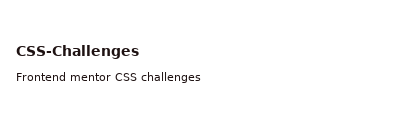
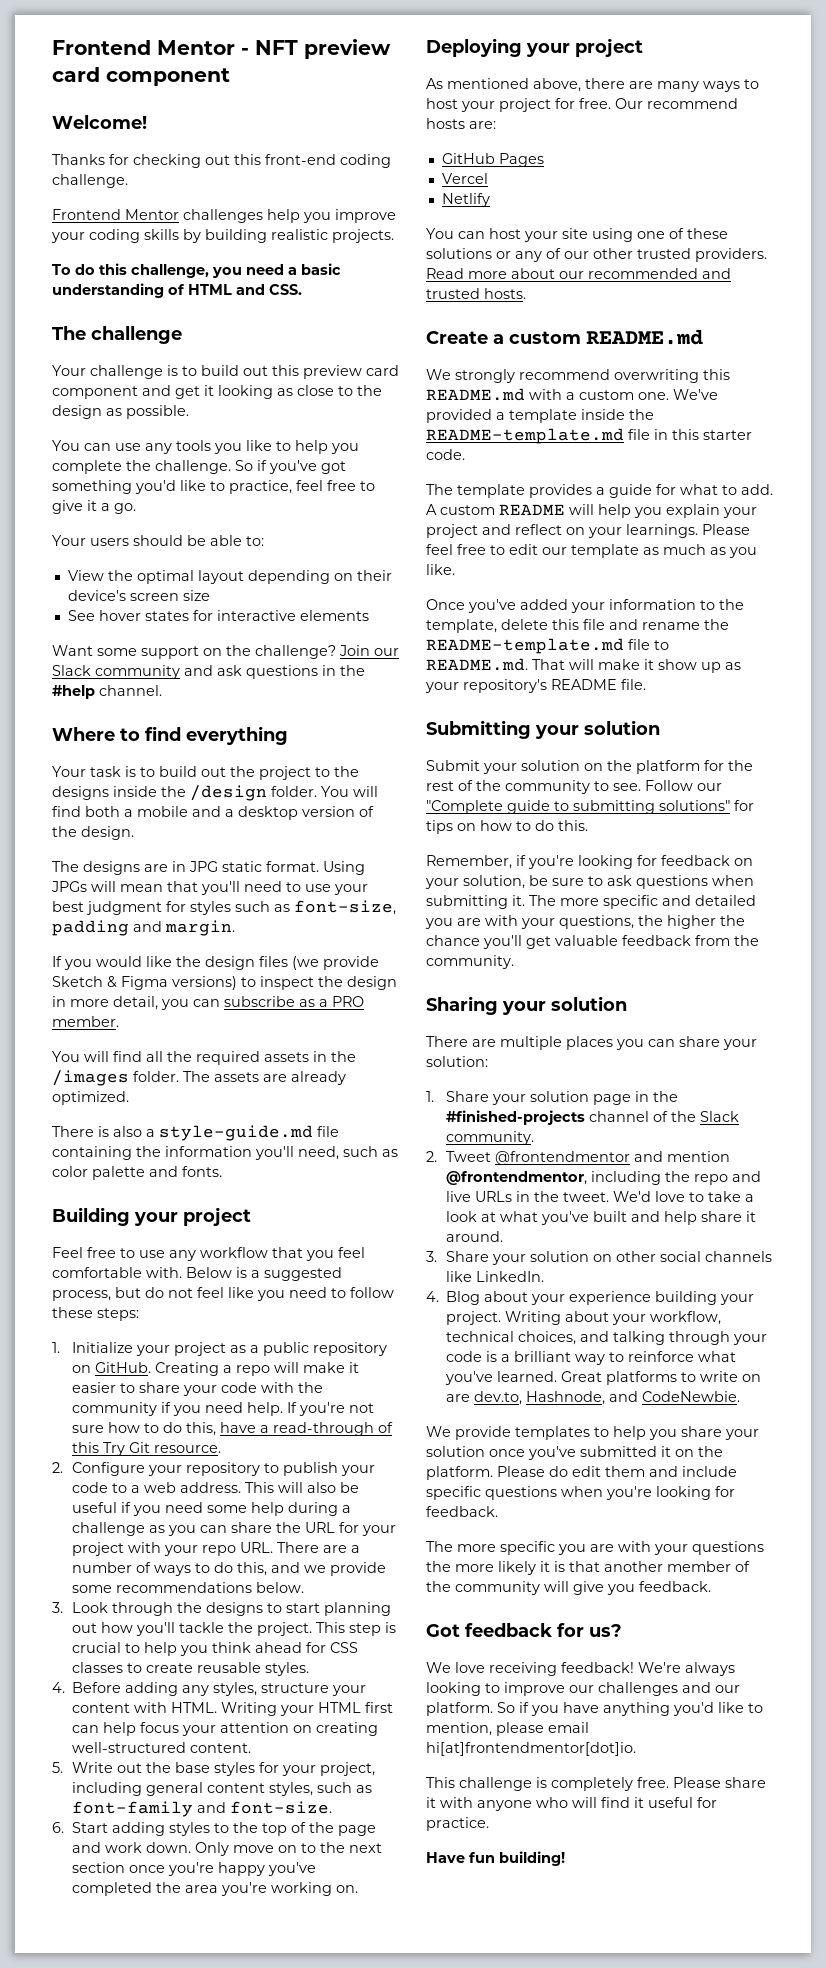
[16,45,139,59] [16,72,201,83] CSS-Challenges // Frontend mentor CSS challenges -> [52,39,391,59] [52,67,230,86] [52,115,147,129] [52,154,391,168] [52,174,128,188] [52,209,396,223] [51,229,394,243] [52,263,341,278] [52,283,302,298] [52,326,182,344] [52,365,399,379] [52,385,382,399] [52,405,189,419] [52,440,359,454] [52,460,346,474] [52,480,375,494] [52,500,136,514] [52,535,264,546] [67,570,392,584] [67,590,210,601] [67,610,369,621] [52,645,399,659] [52,665,365,679] [52,685,162,699] [52,726,288,745] [52,766,359,780] [52,785,378,801] [52,806,374,820] [52,826,134,840] [52,861,365,875] [51,881,368,895] [52,900,396,915] [52,920,235,936] [52,956,379,970] [52,976,397,990] [52,996,364,1010] [52,1016,119,1027] [52,1051,356,1065] [52,1070,346,1086] [52,1091,129,1105] [52,1125,339,1141] [52,1146,398,1160] [52,1166,222,1180] [52,1207,251,1226] [52,1247,365,1261] [52,1267,342,1281] [52,1287,394,1301] [52,1307,139,1321] [52,1342,388,1356] [72,1362,360,1376] [72,1382,324,1396] [72,1402,375,1416] [72,1422,394,1436] [72,1442,222,1456] [52,1462,376,1476] [72,1482,360,1493] [72,1502,352,1516] [72,1522,397,1536] [72,1542,361,1556] [72,1562,387,1576] [72,1582,305,1593] [52,1602,392,1616] [72,1622,397,1636] [72,1642,359,1656] [72,1662,310,1676] [52,1682,367,1696] [72,1702,394,1716] [72,1722,379,1736] [72,1742,252,1753] [52,1762,376,1776] [72,1782,373,1796] [72,1801,333,1817] [52,1822,377,1836] [72,1842,383,1856] [72,1862,317,1876] [72,1882,359,1896] [426,38,643,57] [426,78,759,92] [426,98,738,112] [426,118,496,129] [441,153,544,167] [441,173,488,184] [441,193,490,207] [426,228,728,242] [426,248,767,262] [426,268,731,279] [426,288,526,299] [426,329,703,345] [426,369,730,383] [426,388,718,401] [426,409,654,423] [426,428,752,444] [426,449,465,460] [426,484,773,498] [426,504,757,518] [426,524,750,538] [426,544,757,558] [426,564,455,575] [426,599,744,613] [426,619,729,633] [426,638,669,654] [426,658,741,673] [425,679,646,693] [426,720,660,739] [426,760,753,774] [426,780,722,794] [426,800,754,814] [426,820,588,834] [426,855,753,869] [425,875,754,889] [426,895,756,909] [425,915,745,929] [426,935,759,949] [426,955,514,969] [426,996,627,1015] [426,1036,757,1050] [426,1056,488,1067] [426,1091,679,1105] [446,1110,740,1125] [446,1131,535,1145] [426,1151,731,1165] [446,1171,762,1185] [446,1191,755,1202] [446,1211,757,1225] [446,1231,504,1242] [426,1251,773,1265] [446,1271,545,1282] [426,1291,755,1305] [446,1311,722,1325] [446,1331,768,1345] [446,1351,737,1365] [445,1371,762,1385] [446,1391,741,1405] [426,1426,759,1440] [426,1446,723,1460] [426,1466,737,1480] [426,1486,735,1500] [426,1506,498,1517] [426,1541,764,1555] [426,1561,750,1575] [426,1581,711,1595] [426,1623,622,1637] [426,1662,735,1676] [426,1682,740,1696] [426,1702,763,1716] [426,1722,589,1736] [426,1742,636,1756] [426,1777,766,1791] [426,1797,717,1811] [426,1817,489,1831] [426,1851,565,1866] Frontend Mentor - NFT preview card component // Welcome! // Thanks for checking out this front-end coding challenge. // Frontend Mentor challenges help you improve your coding skills by building realistic projects. // To do this challenge, you need a basic understanding of HTML and CSS. // The challenge // Your challenge is to build out this preview card component and get it looking as close to the design as possible. // You can use any tools you like to help you complete the challenge. So if you've got something you'd like to practice, feel free to give it a go. // Your users should be able to: // View the optimal layout depending on their device's screen size // See hover states for interactive elements // Want some support on the challenge? Join our Slack community and ask questions in the #help channel. // Where to find everything // Your task is to build out the project to the designs inside the /design folder. You will find both a mobile and a desktop version of the design. // The designs are in JPG static format. Using JPGs will mean that you'll need to use your best judgment for styles such as font-size, padding and margin. // If you would like the design files (we provide Sketch & Figma versions) to inspect the design in more detail, you can subscribe as a PRO member. // You will find all the required assets in the /images folder. The assets are already optimized. // There is also a style-guide.md file containing the information you'll need, such as color palette and fonts. // Building your project // Feel free to use any workflow that you feel comfortable with. Below is a suggested process, but do not feel like you need to follow these steps: // 1. Initialize your project as a public repository on GitHub. Creating a repo will make it easier to share your code with the community if you need help. If you're not sure how to do this, have a read-through of this Try Git resource. // 2. Configure your repository to publish your code to a web address. This will also be useful if you need some help during a challenge as you can share the URL for your project with your repo URL. There are a number of ways to do this, and we provide some recommendations below. // 3. Look through the designs to start planning out how you'll tackle the project. This step is crucial to help you think ahead for CSS classes to create reusable styles. // 4. Before adding any styles, structure your content with HTML. Writing your HTML first can help focus your attention on creating well-structured content. // 5. Write out the base styles for your project, including general content styles, such as font-family and font-size. // 6. Start adding styles to the top of the page and work down. Only move on to the next section once you're happy you've completed the area you're working on. // Deploying your project // As mentioned above, there are many ways to host your project for free. Our recommend hosts are: // GitHub Pages // Vercel // Netlify // You can host your site using one of these solutions or any of our other trusted providers. Read more about our recommended and trusted hosts. // Create a custom README.md // We strongly recommend overwriting this README.md with a custom one. We've provided a template inside the README-template.md file in this starter code. // The template provides a guide for what to add. A custom README will help you explain your project and reflect on your learnings. Please feel free to edit our template as much as you like. // Once you've added your information to the template, delete this file and rename the README-template.md file to README.md. That will make it show up as your repository's README file. // Submitting your solution // Submit your solution on the platform for the rest of the community to see. Follow our "Complete guide to submitting solutions" for tips on how to do this. // Remember, if you're looking for feedback on your solution, be sure to ask questions when submitting it. The more specific and detailed you are with your questions, the higher the chance you'll get valuable feedback from the community. // Sharing your solution // There are multiple places you can share your solution: // 1. Share your solution page in the #finished-projects channel of the Slack community. // 2. Tweet @frontendmentor and mention @frontendmentor, including the repo and live URLs in the tweet. We'd love to take a look at what you've built and help share it around. // 3. Share your solution on other social channels like LinkedIn. // 4. Blog about your experience building your project. Writing about your workflow, technical choices, and talking through your code is a brilliant way to reinforce what you've learned. Great platforms to write on are dev.to, Hashnode, and CodeNewbie. // We provide templates to help you share your solution once you've submitted it on the platform. Please do edit them and include specific questions when you're looking for feedback. // The more specific you are with your questions the more likely it is that another member of the community will give you feedback. // Got feedback for us? // We love receiving feedback! We're always looking to improve our challenges and our platform. So if you have anything you'd like to mention, please email hi[at]frontendmentor[dot]io. // This challenge is completely free. Please share it with anyone who will find it useful for practice. // Have fun building!

